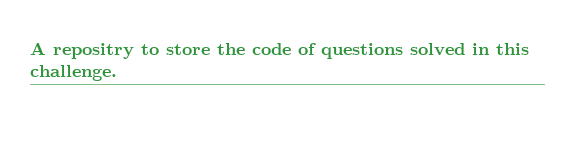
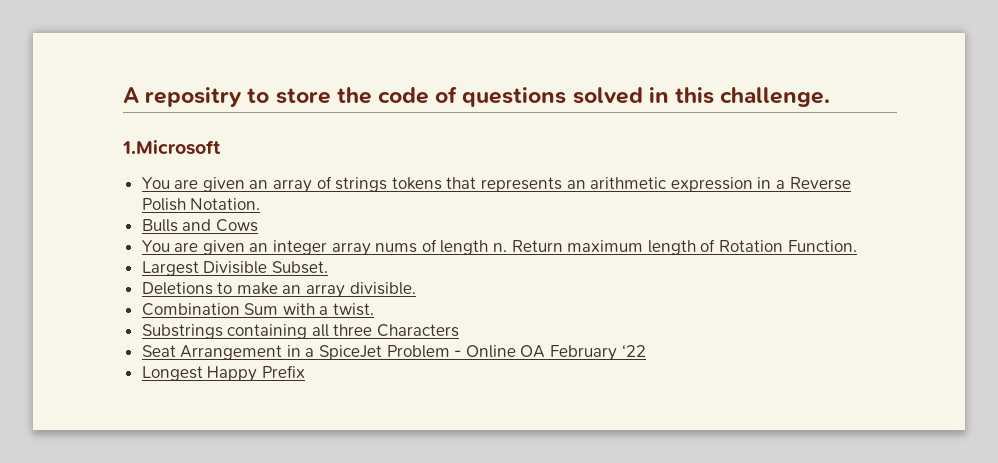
(117, 73) none -> [122,140,221,155] [141,176,851,193] [141,198,261,211] [141,219,258,232] [141,239,857,256] [141,261,328,276] [141,282,416,298] [141,303,375,316] [141,324,460,339] [141,344,646,361] [141,365,305,382] // 1.Microsoft // You are given an array of strings tokens that represents an arithmetic expression in a Reverse Polish Notation. // Bulls and Cows // You are given an integer array nums of length n. Return maximum length of Rotation Function. // Largest Divisible Subset. // Deletions to make an array divisible. // Combination Sum with a twist. // Substrings containing all three Characters // Seat Arrangement in a SpiceJet Problem - Online OA February ‘22 // Longest Happy Prefix

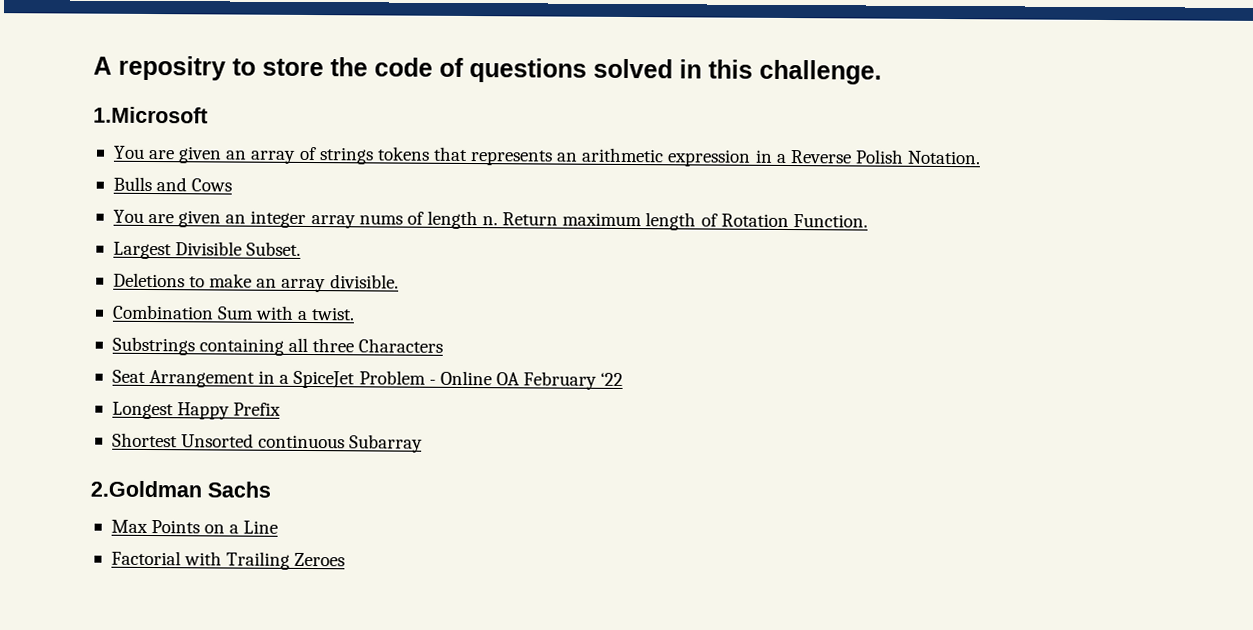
(305, 371) none -> [111,432,424,453] [90,480,271,498] [110,519,279,534] [110,550,346,570] // Shortest Unsorted continuous Subarray // 2.Goldman Sachs // Max Points on a Line // Factorial with Trailing Zeroes

